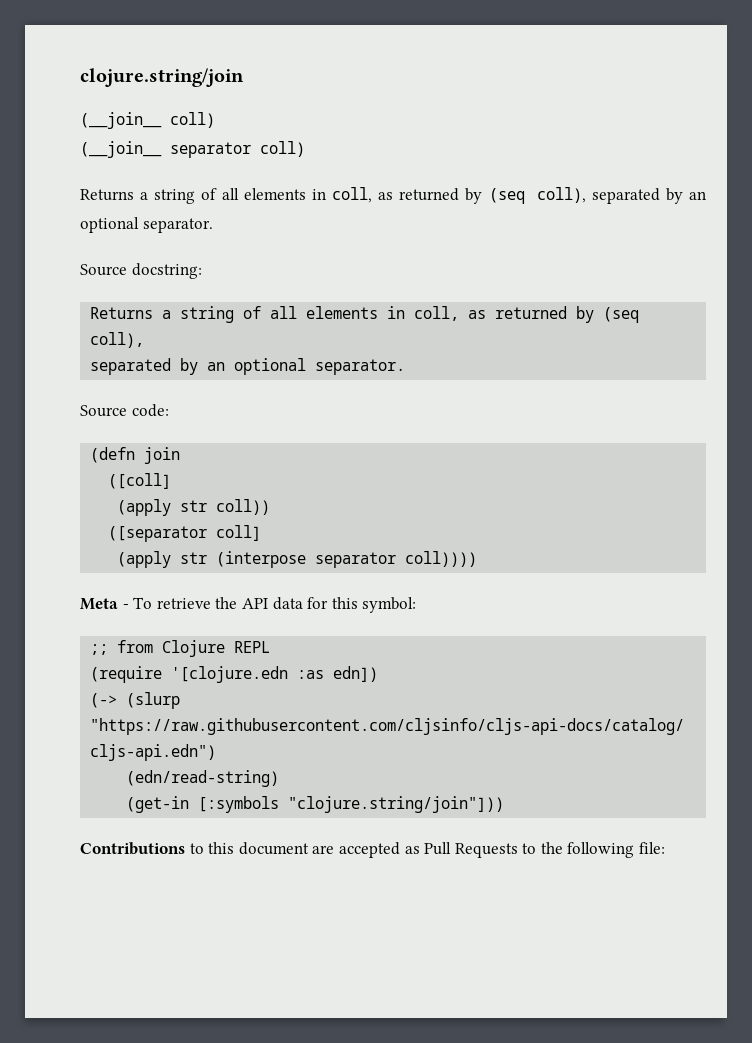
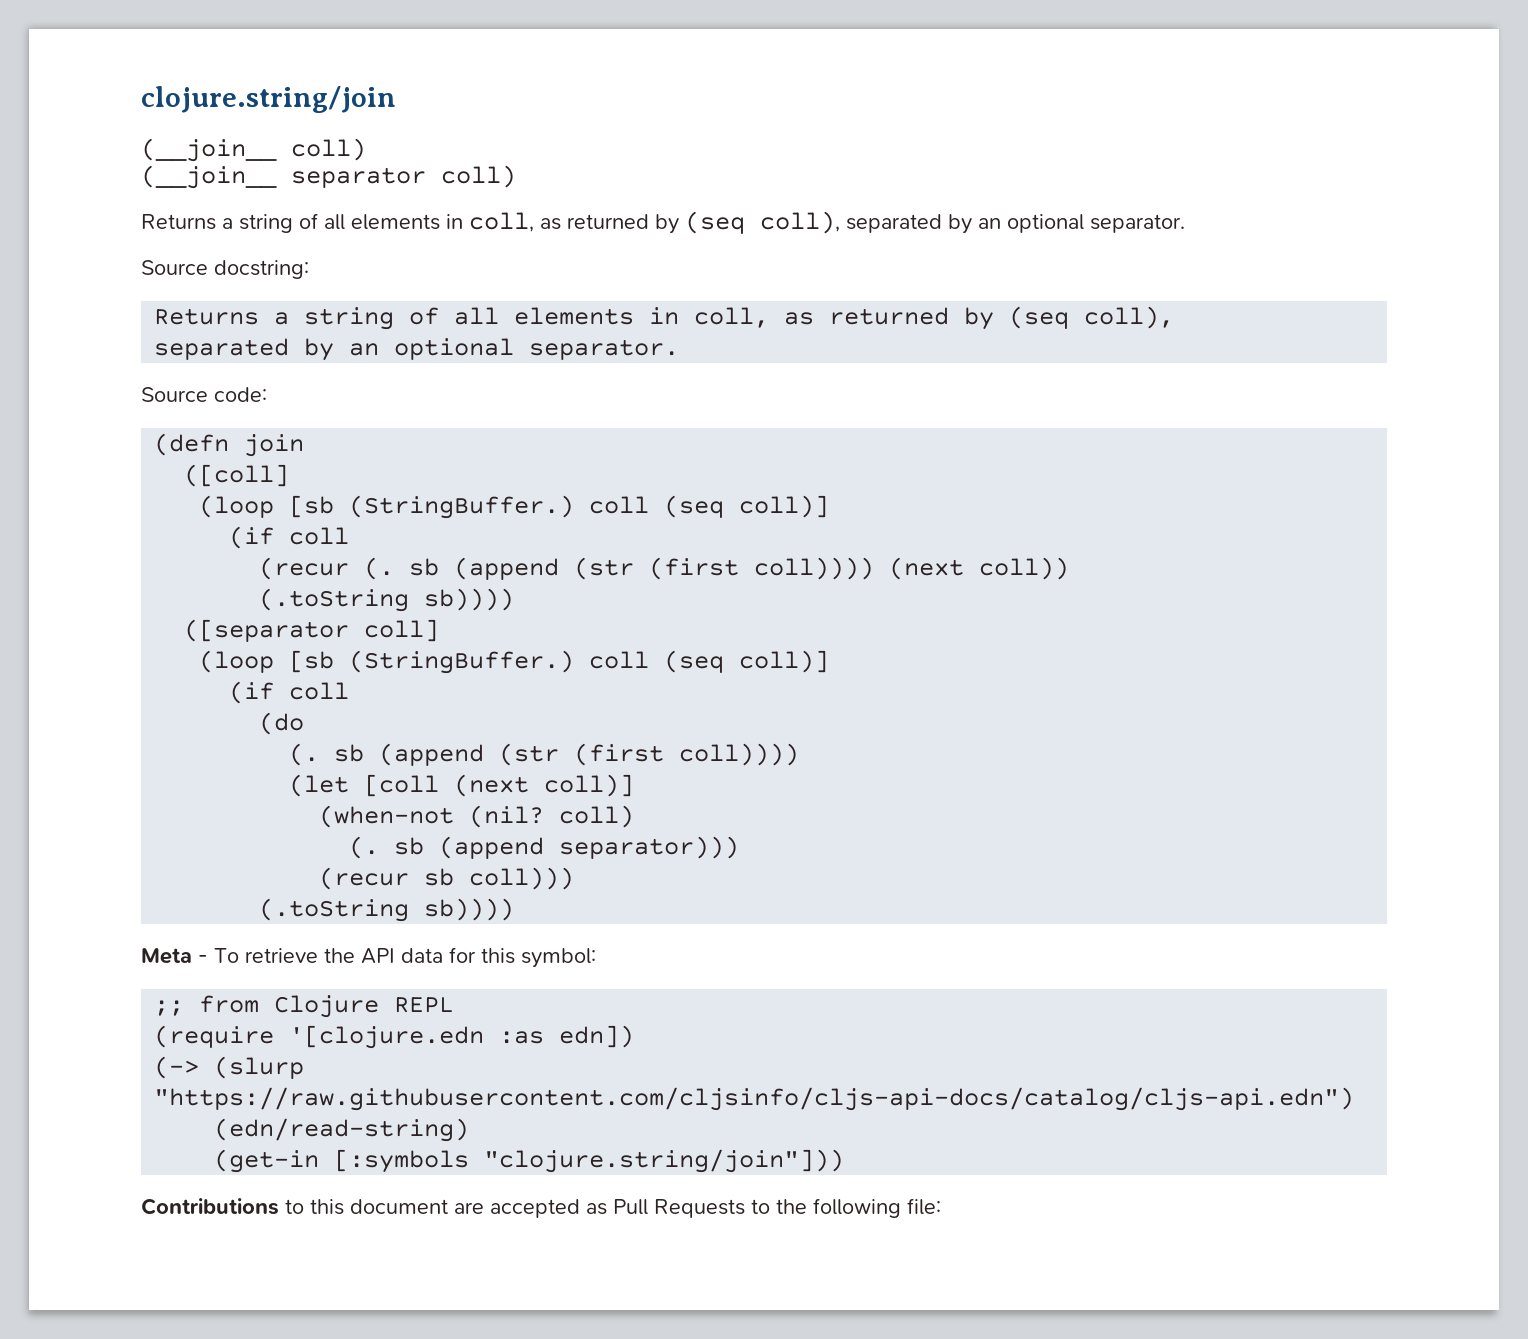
[117,499,208,516] (apply str -> [199,495,830,519] [229,526,350,549] [259,557,965,580] (loop [sb (StringBuffer.) coll (seq coll)] // (if coll // (recur (. sb (append (str (first coll)))) (next
(271, 507) none -> [259,588,515,612] // (.toString sb))))
[117,551,478,568] (apply str (interpose separator coll)))) -> [199,650,830,674] [229,681,350,704] [259,712,305,735] [289,743,800,766] [289,774,635,797] [319,805,635,828] [349,836,740,859] [319,867,575,890] [259,898,515,922] (loop [sb (StringBuffer.) coll (seq coll)] // (if coll // (do // (. sb (append (str (first coll)))) // (let [coll (next coll)] // (when-not (nil? coll) // (. sb (append separator))) // (recur sb coll))) // (.toString sb))))

